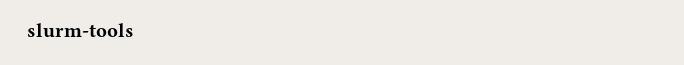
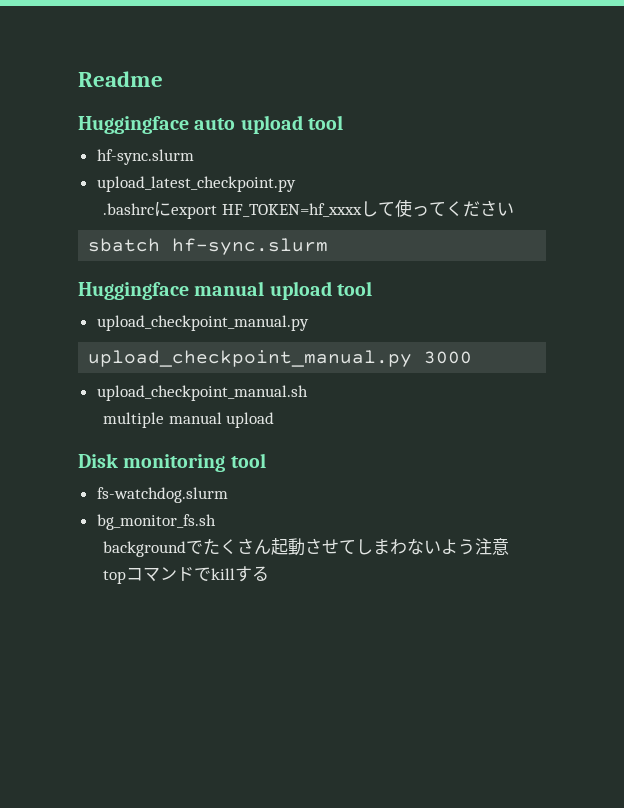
[27,23,134,38] slurm-tools -> [78,71,163,87] [78,115,343,134] [96,149,194,165] [96,176,296,192] [103,199,514,219] [88,238,329,255] [78,281,372,300] [96,315,309,331] [88,350,473,367] [96,385,308,401] [103,412,275,428] [78,453,266,472] [96,487,228,503] [96,514,216,530] [103,538,510,557] [103,566,270,584] Readme // Huggingface auto upload tool // hf-sync.slurm // upload_latest_checkpoint.py // .bashrcにexport HF_TOKEN=hf_xxxxして使ってください // sbatch hf-sync.slurm // Huggingface manual upload tool // upload_checkpoint_manual.py // upload_checkpoint_manual.py 3000 // upload_checkpoint_manual.sh // multiple manual upload // Disk monitoring tool // fs-watchdog.slurm // bg_monitor_fs.sh // backgroundでたくさん起動させてしまわないよう注意 // topコマンドでkillする

